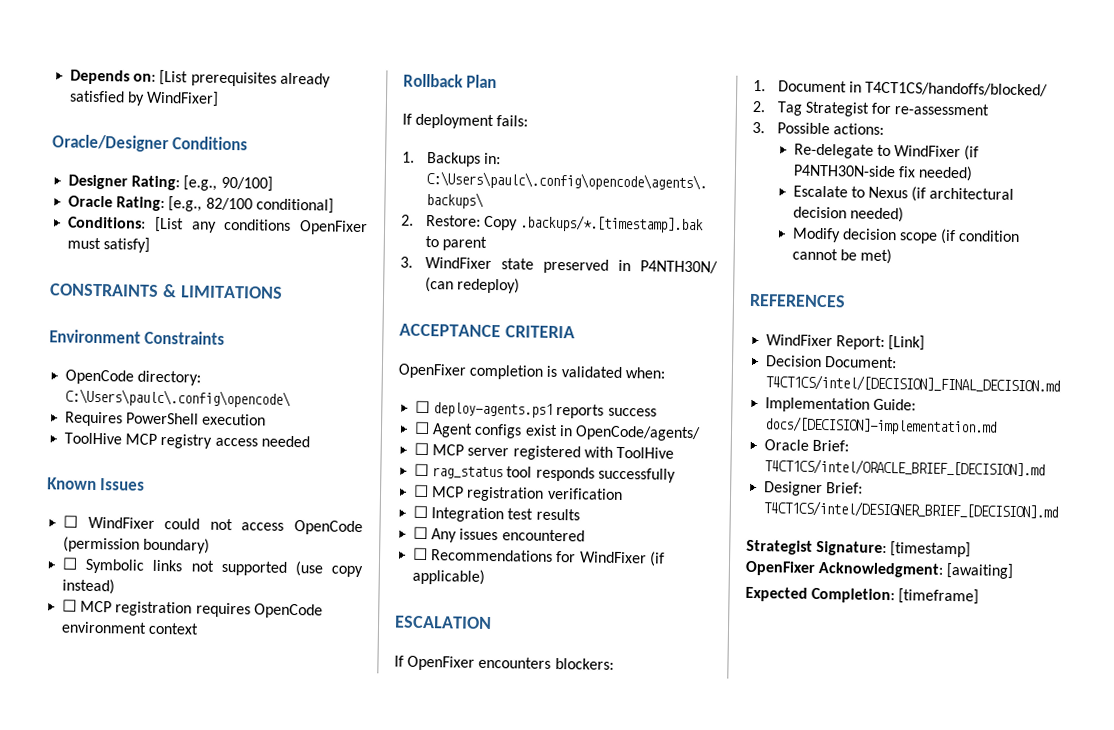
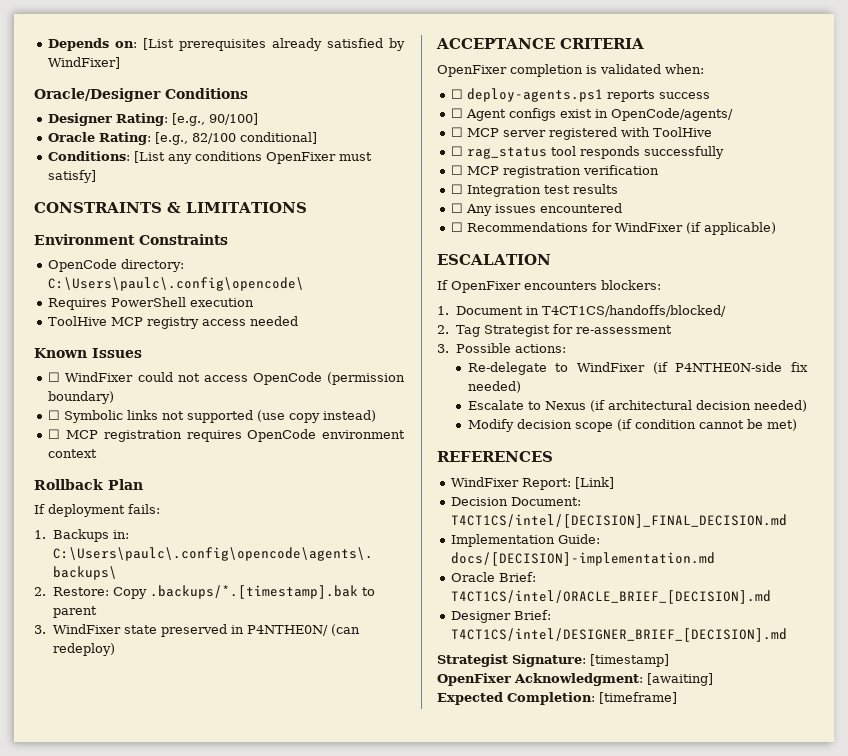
[640,260,718,274] P4NTH30N/ -> [246,625,328,636] P4NTHE0N/
[792,164,896,178] P4NTH30N-side -> [675,362,783,372] P4NTHE0N-side

